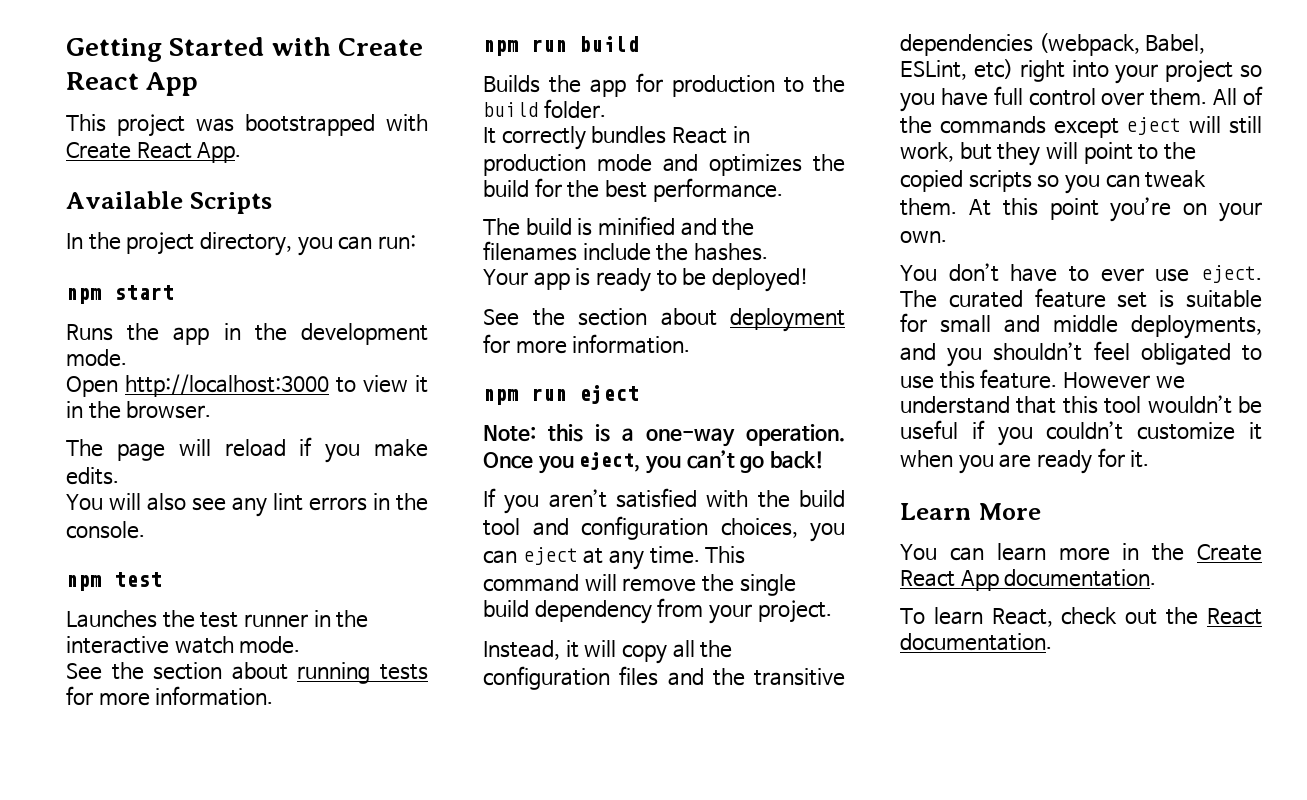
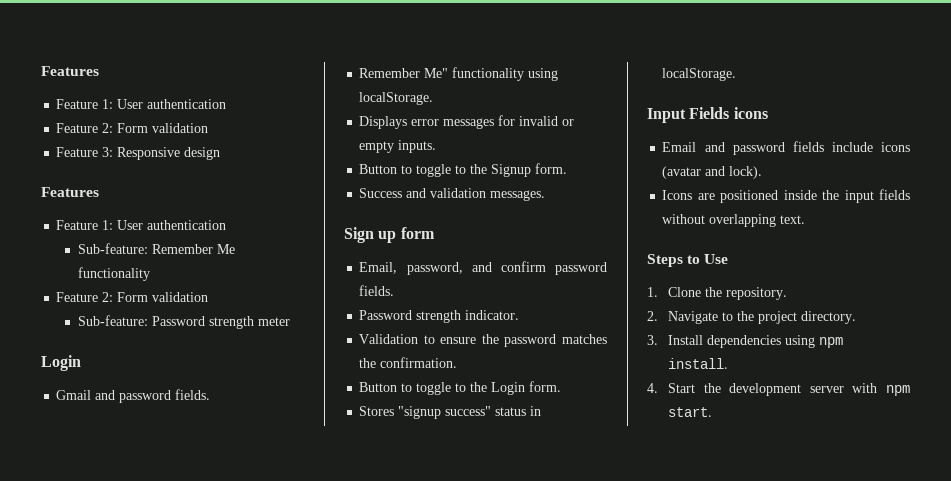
[66,37,424,62] [66,72,199,96] [66,114,428,137] [66,142,242,163] [66,191,272,214] [66,232,416,256] [66,285,174,304] [66,323,428,345] [66,349,127,367] [66,374,428,397] [66,401,212,419] [66,437,428,463] [66,467,119,485] [66,493,428,517] [66,521,145,539] [66,572,162,591] [66,610,369,628] [66,636,301,654] [66,662,428,684] [66,686,274,706] [483,36,639,56] [483,73,845,97] [483,99,606,119] [483,126,750,150] [483,154,845,176] [483,178,783,202] [483,216,755,236] [483,241,768,261] [483,268,809,292] [483,308,845,332] [483,334,691,354] [483,385,639,405] [483,424,846,447] [483,450,825,474] [483,488,845,514] [483,516,845,542] [483,546,746,570] [483,574,796,596] [483,598,832,624] [483,640,733,664] [483,666,846,690] [900,33,1206,56] [900,59,1262,84] [900,86,1263,112] [900,116,1262,138] [900,142,1197,166] [900,170,1207,194] [900,197,1262,222] [900,231,947,243] [900,263,1262,283] [900,288,1262,308] [900,313,1262,339] [900,341,1262,367] [900,369,1185,389] [900,395,1262,414] [900,420,1262,446] [900,448,1150,474] [900,503,1041,520] [900,543,1263,561] [900,569,1157,591] [900,607,1262,627] [900,633,1052,651] Getting Started with Create React App // This project was bootstrapped with Create React App. // Available Scripts // In the project directory, you can run: // npm start // Runs the app in the development mode. // Open http://localhost:3000 to view it in the browser. // The page will reload if you make edits. // You will also see any lint errors in the console. // npm test // Launches the test runner in the interactive watch mode. // See the section about running tests for more information. // npm run build // Builds the app for production to the build folder. // It correctly bundles React in production mode and optimizes the build for the best performance. // The build is minified and the filenames include the hashes. // Your app is ready to be deployed! // See the section about deployment for more information. // npm run eject // Note: this is a one-way operation. Once you eject, you can’t go back! // If you aren’t satisfied with the build tool and configuration choices, you can eject at any time. This command will remove the single build dependency from your project. // Instead, it will copy all the configuration files and the transitive dependencies (webpack, Babel, ESLint, etc) right into your project so you have full control over them. All of the commands except eject will still work, but they will point to the copied scripts so you can tweak them. At this point you’re on your own. // You don’t have to ever use eject. The curated feature set is suitable for small and middle deployments, and you shouldn’t feel obligated to use this feature. However we understand that this tool wouldn’t be useful if you couldn’t customize it when you are ready for it. // Learn More // You can learn more in the Create React App documentation. // To learn React, check out the React documentation. -> [41,66,99,76] [56,99,227,109] [56,123,209,133] [56,147,221,160] [41,187,99,197] [56,220,227,230] [77,243,235,254] [77,267,150,281] [56,292,209,302] [77,315,290,329] [41,355,81,371] [56,389,211,403] [359,67,559,81] [359,92,434,105] [359,115,575,129] [359,140,437,153] [359,163,568,177] [359,188,546,201] [344,227,435,243] [359,261,607,275] [359,285,395,296] [359,310,520,323] [359,334,607,347] [359,357,458,368] [359,381,562,395] [359,406,542,419] [662,68,737,81] [647,107,768,123] [662,141,910,155] [662,166,763,179] [662,189,910,203] [662,214,806,227] [647,254,729,267] [647,287,788,300] [647,311,857,324] [647,335,844,348] [668,358,729,369] [647,383,910,396] [668,407,713,417] Features // Feature 1: User authentication // Feature 2: Form validation // Feature 3: Responsive design // Features // Feature 1: User authentication // Sub-feature: Remember Me functionality // Feature 2: Form validation // Sub-feature: Password strength meter // Login // Gmail and password fields. // Remember Me" functionality using localStorage. // Displays error messages for invalid or empty inputs. // Button to toggle to the Signup form. // Success and validation messages. // Sign up form // Email, password, and confirm password fields. // Password strength indicator. // Validation to ensure the password matches the confirmation. // Button to toggle to the Login form. // Stores "signup success" status in localStorage. // Input Fields icons // Email and password fields include icons (avatar and lock). // Icons are positioned inside the input fields without overlapping text. // Steps to Use // 1. Clone the repository. // 2. Navigate to the project directory. // 3. Install dependencies using npm install. // 4. Start the development server with npm start.

